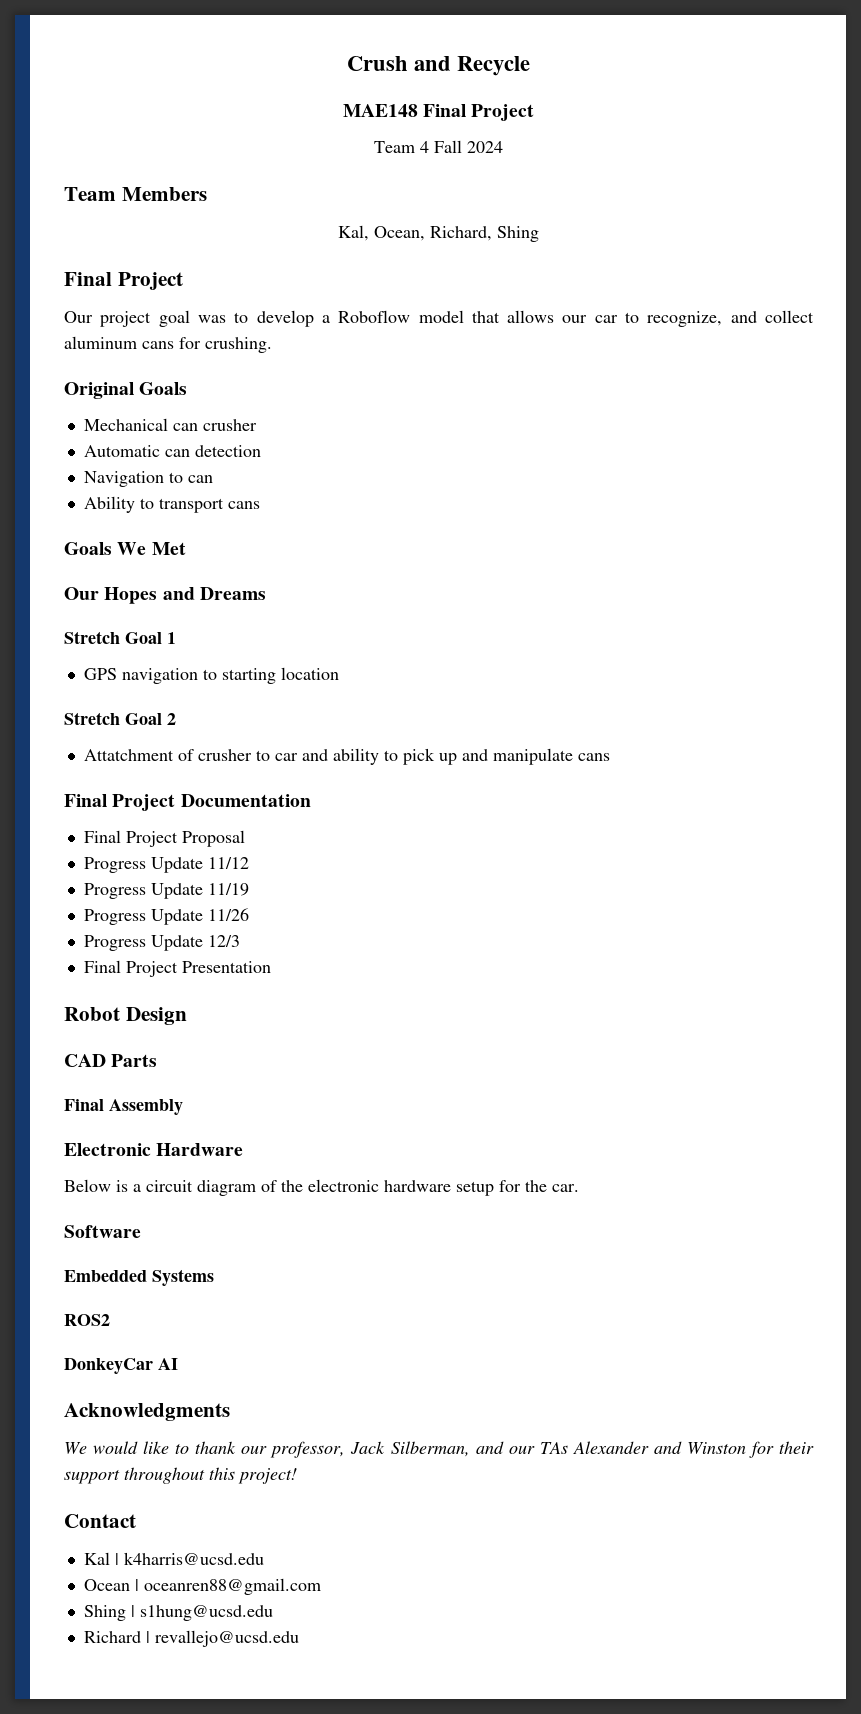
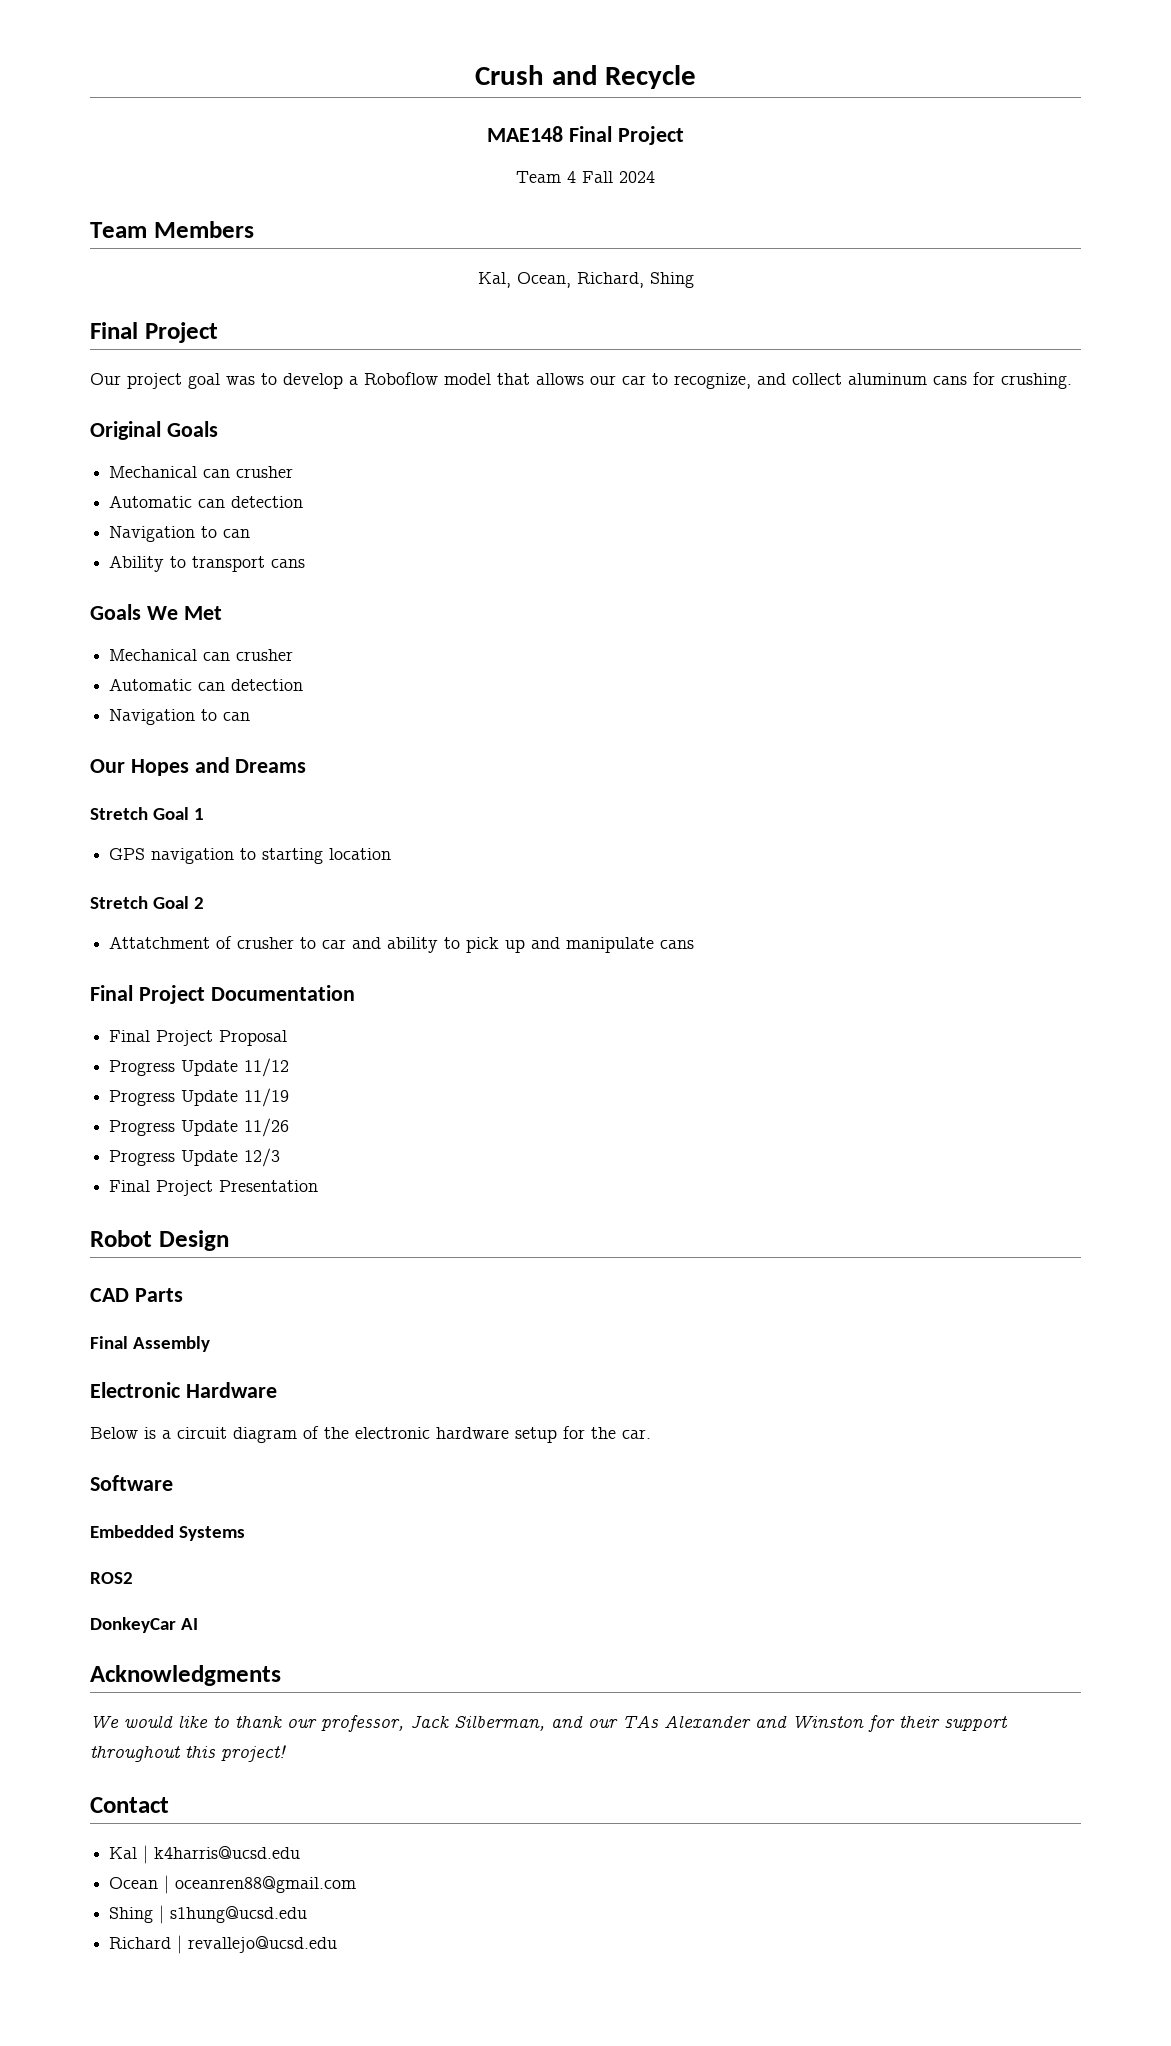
(186, 548) none -> [109,649,294,661] [109,678,304,691] [109,709,251,725] // Mechanical can crusher // Automatic can detection // Navigation to can

